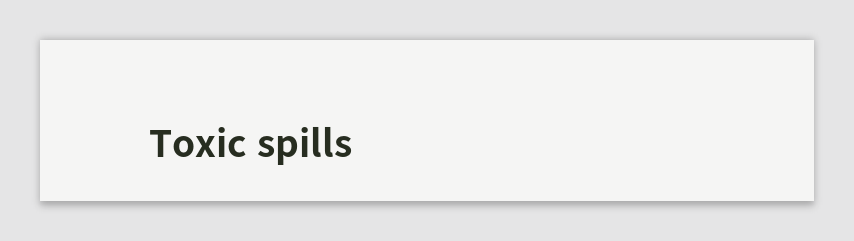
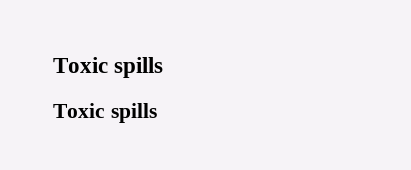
[149,126,352,165] Toxic spills -> [53,57,164,78] [53,103,157,123] Toxic spills // Toxic spills

